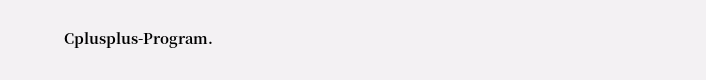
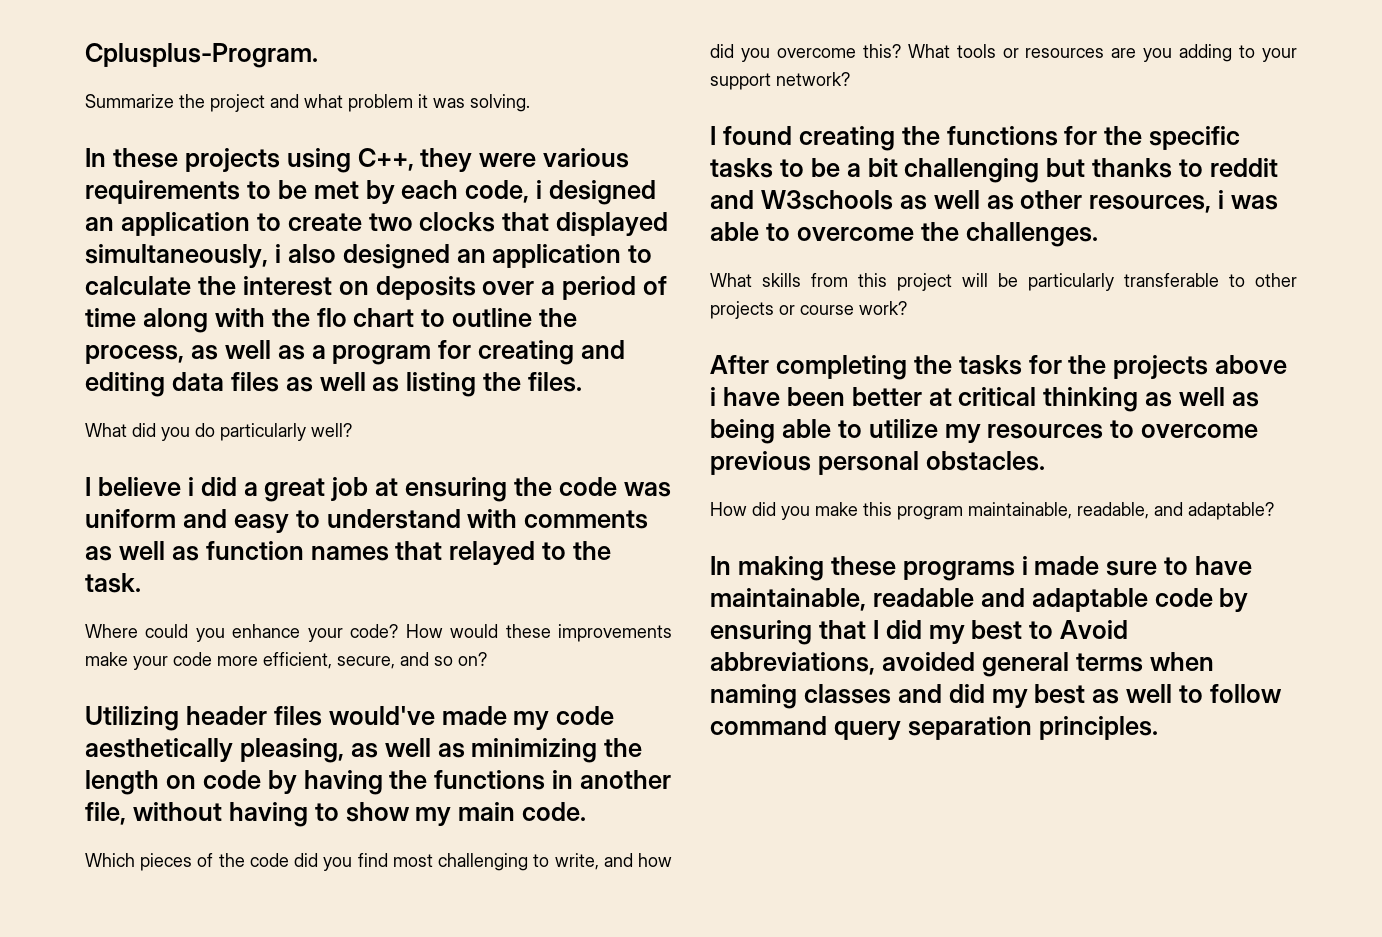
(213, 40) none -> [85,94,530,112] [85,148,630,173] [85,180,657,205] [85,212,669,236] [85,244,653,269] [85,276,668,300] [85,308,578,333] [85,340,626,365] [85,372,583,397] [85,423,352,441] [85,477,671,502] [85,509,649,533] [85,541,612,565] [85,573,141,593] [85,624,673,642] [85,652,487,670] [85,706,615,731] [85,738,643,763] [85,770,672,795] [85,802,587,827] [85,853,672,871] [710,44,1297,62] [710,72,850,90] [710,126,1241,151] [710,158,1278,183] [710,190,1279,213] [710,222,1098,247] [710,273,1297,291] [710,301,907,319] [710,355,1288,380] [710,387,1259,412] [710,419,1259,444] [710,451,1045,475] [710,502,1274,520] [710,556,1253,581] [710,588,1249,612] [710,620,1129,645] [710,652,1214,677] [710,684,1282,709] [710,716,1158,740] // Summarize the project and what problem it was solving. // In these projects using C++, they were various requirements to be met by each code, i designed an application to create two clocks that displayed simultaneously, i also designed an application to calculate the interest on deposits over a period of time along with the flo chart to outline the process, as well as a program for creating and editing data files as well as listing the files. // What did you do particularly well? // I believe i did a great job at ensuring the code was uniform and easy to understand with comments as well as function names that relayed to the task. // Where could you enhance your code? How would these improvements make your code more efficient, secure, and so on? // Utilizing header files would've made my code aesthetically pleasing, as well as minimizing the length on code by having the functions in another file, without having to show my main code. // Which pieces of the code did you find most challenging to write, and how did you overcome this? What tools or resources are you adding to your support network? // I found creating the functions for the specific tasks to be a bit challenging but thanks to reddit and W3schools as well as other resources, i was able to overcome the challenges. // What skills from this project will be particularly transferable to other projects or course work? // After completing the tasks for the projects above i have been better at critical thinking as well as being able to utilize my resources to overcome previous personal obstacles. // How did you make this program maintainable, readable, and adaptable? // In making these programs i made sure to have maintainable, readable and adaptable code by ensuring that I did my best to Avoid abbreviations, avoided general terms when naming classes and did my best as well to follow command query separation principles.

